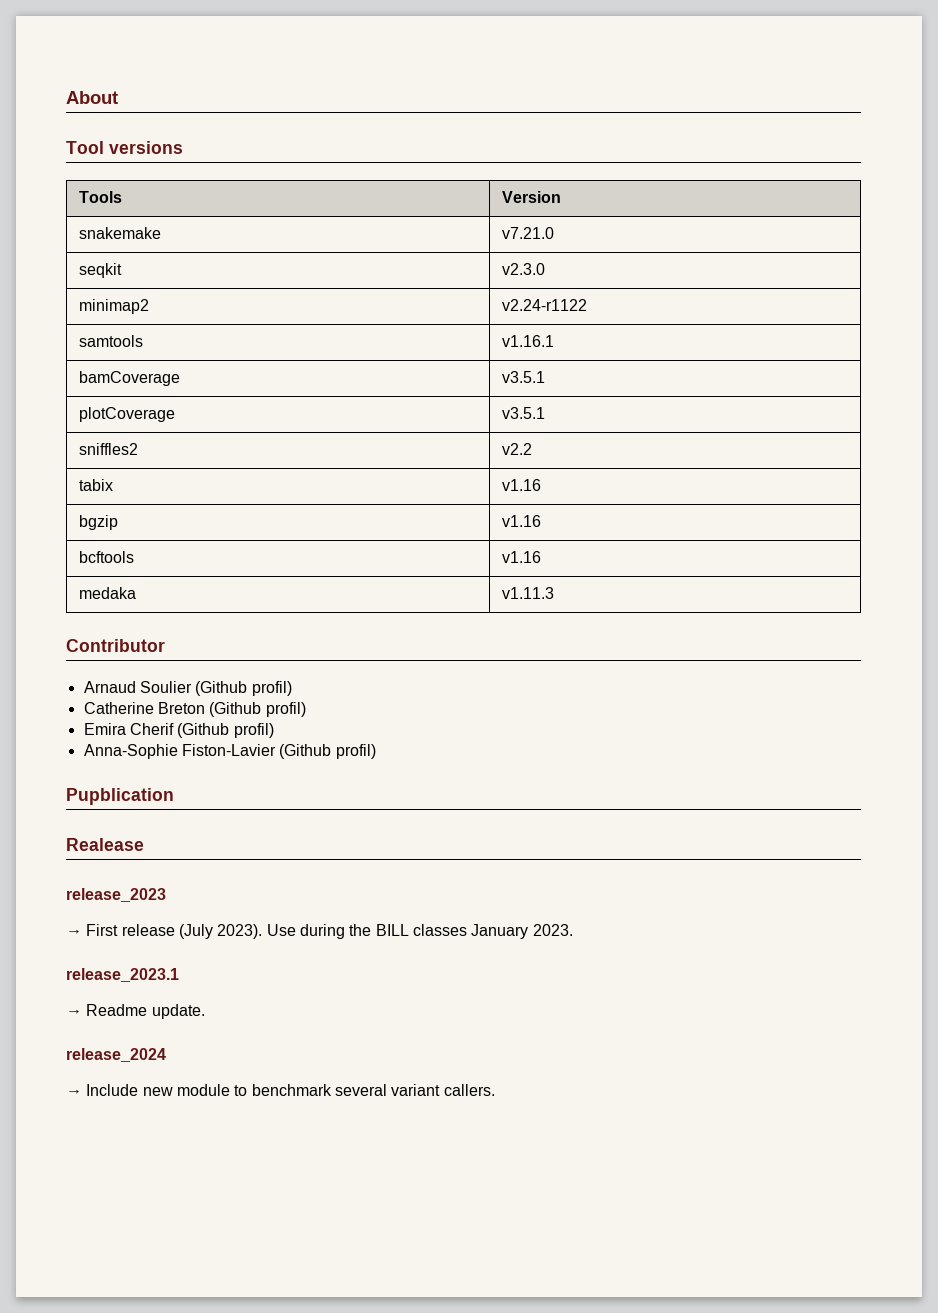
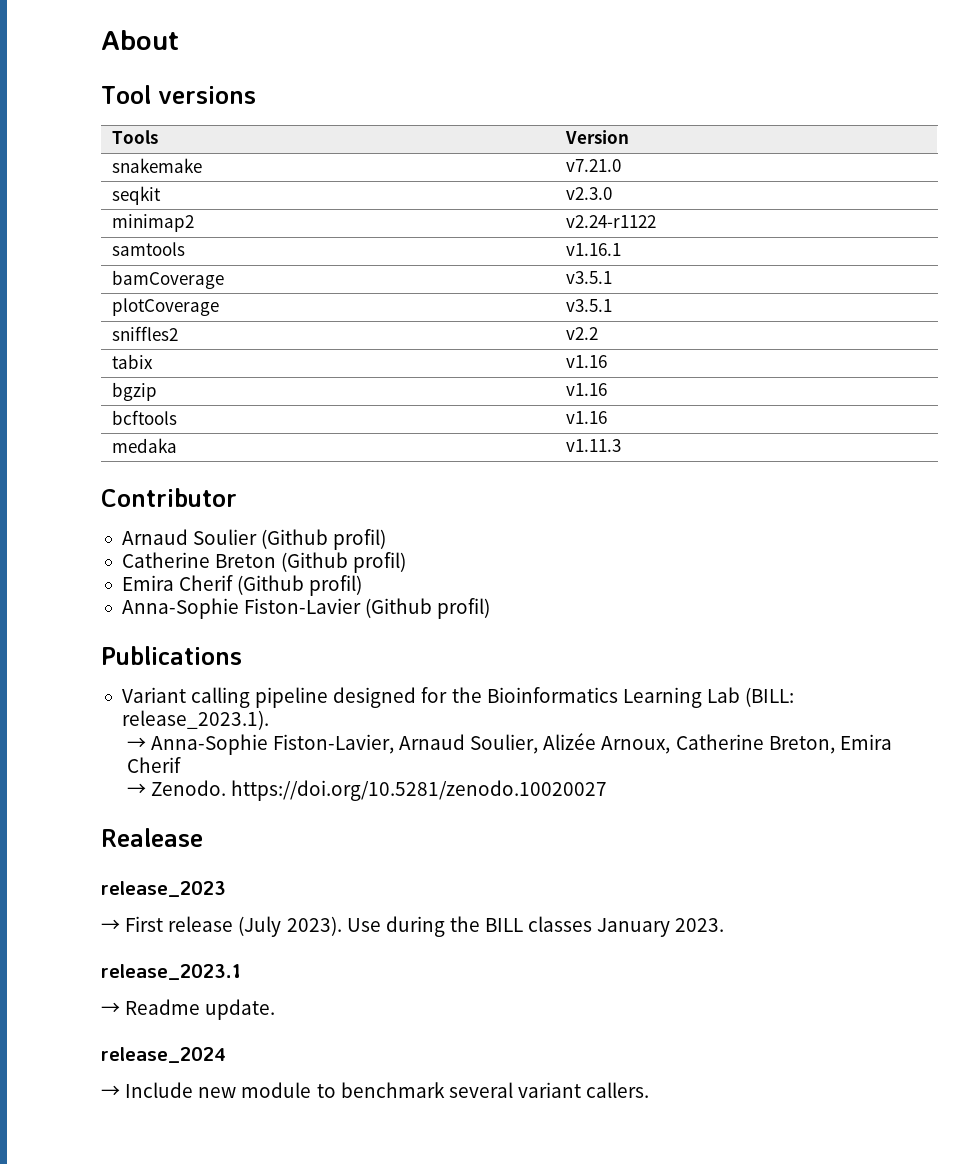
[66,788,174,805] Pupblication -> [101,646,242,665] [121,687,795,708] [121,710,269,730] [126,733,892,755] [126,757,181,773] [126,780,607,801] Publications // Variant calling pipeline designed for the Bioinformatics Learning Lab (BILL: release_2023.1). // → Anna-Sophie Fiston-Lavier, Arnaud Soulier, Alizée Arnoux, Catherine Breton, Emira Cherif // → Zenodo. https://doi.org/10.5281/zenodo.10020027

